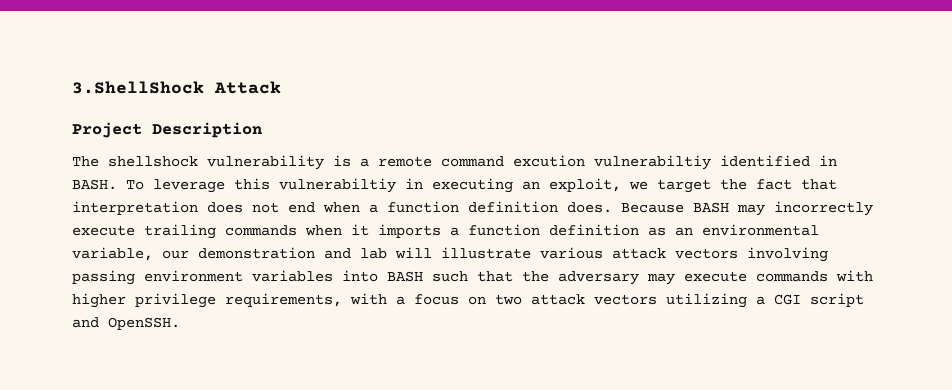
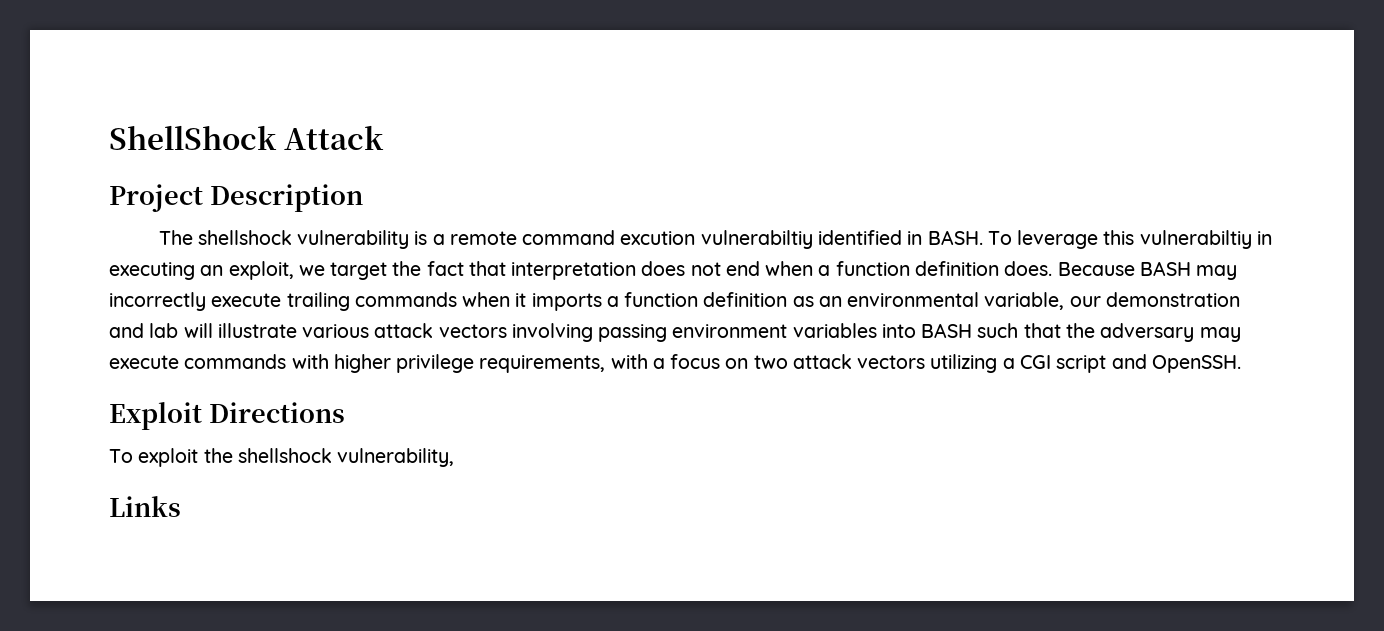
[72,81,204,94] 3.ShellShock -> [109,125,277,150] ShellShock
(180, 323) none -> [109,402,345,430] [109,448,455,467] [109,496,181,517] // Exploit Directions // To exploit the shellshock vulnerability, // Links

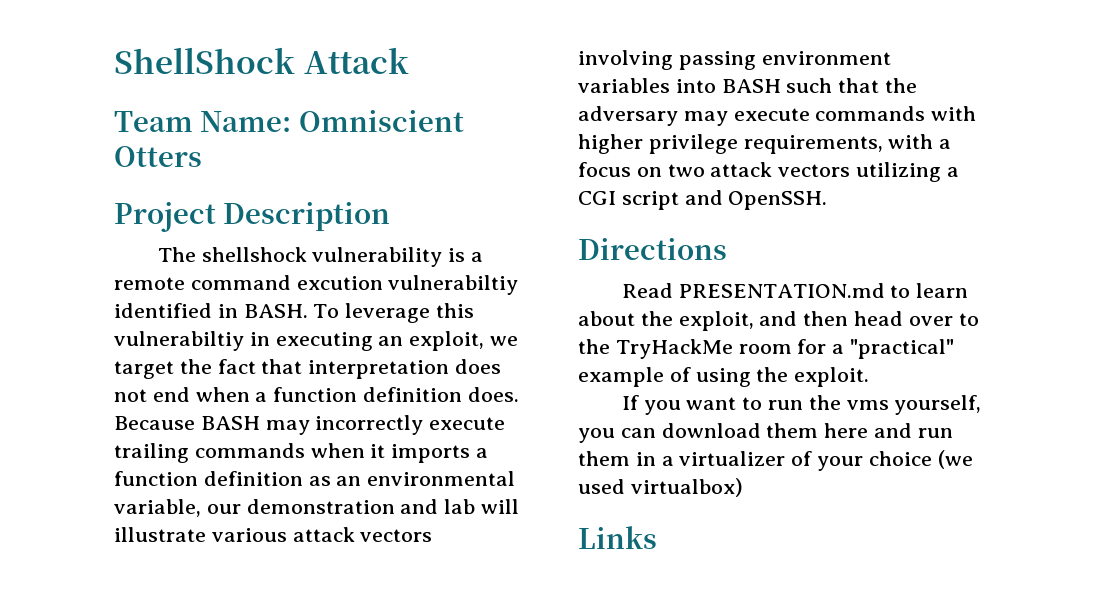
(384, 137) none -> [114,110,464,132] [114,146,202,167] // Team Name: Omniscient Otters
[109,402,202,430] Exploit -> (828, 200) none
[109,448,455,467] To exploit the shellshock vulnerability, -> [621,283,969,298] [578,311,979,331] [578,339,955,359] [578,367,870,387] [621,395,982,415] [578,423,953,443] [578,450,973,471] [578,478,743,497] Read PRESENTATION.md to learn about the exploit, and then head over to the TryHackMe room for a "practical" example of using the exploit. // If you want to run the vms yourself, you can download them here and run them in a virtualizer of your choice (we used virtualbox)

